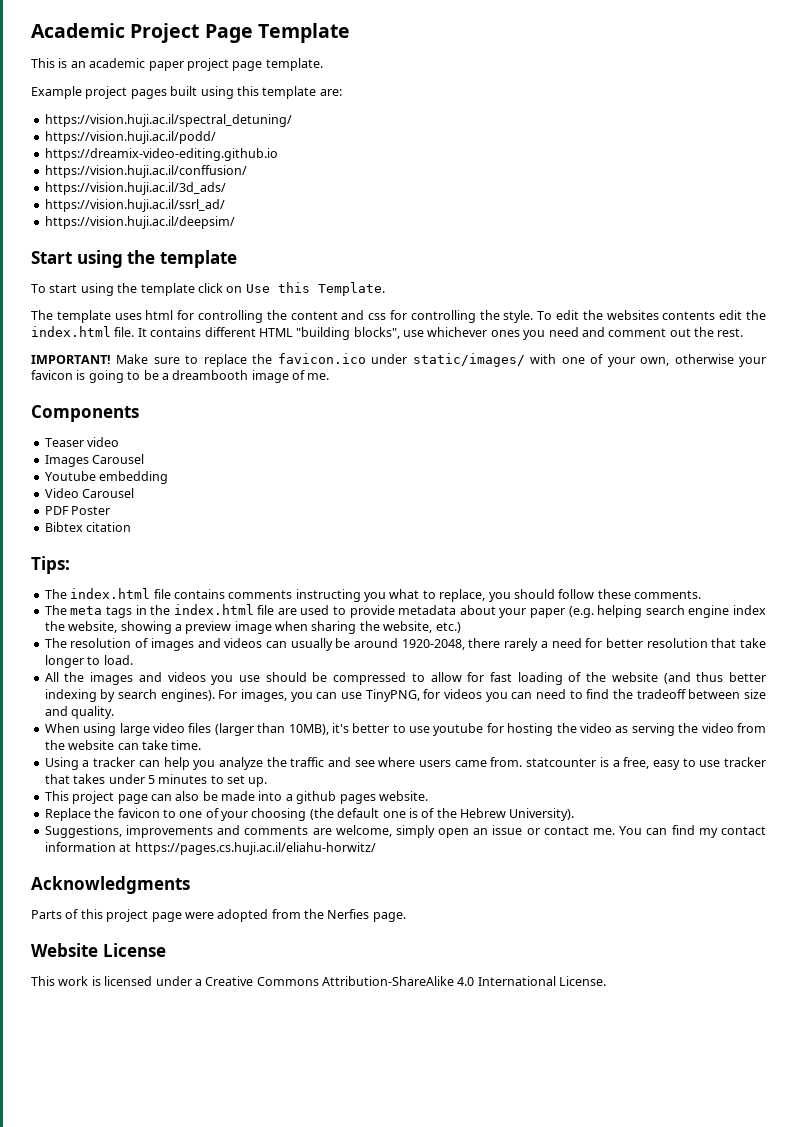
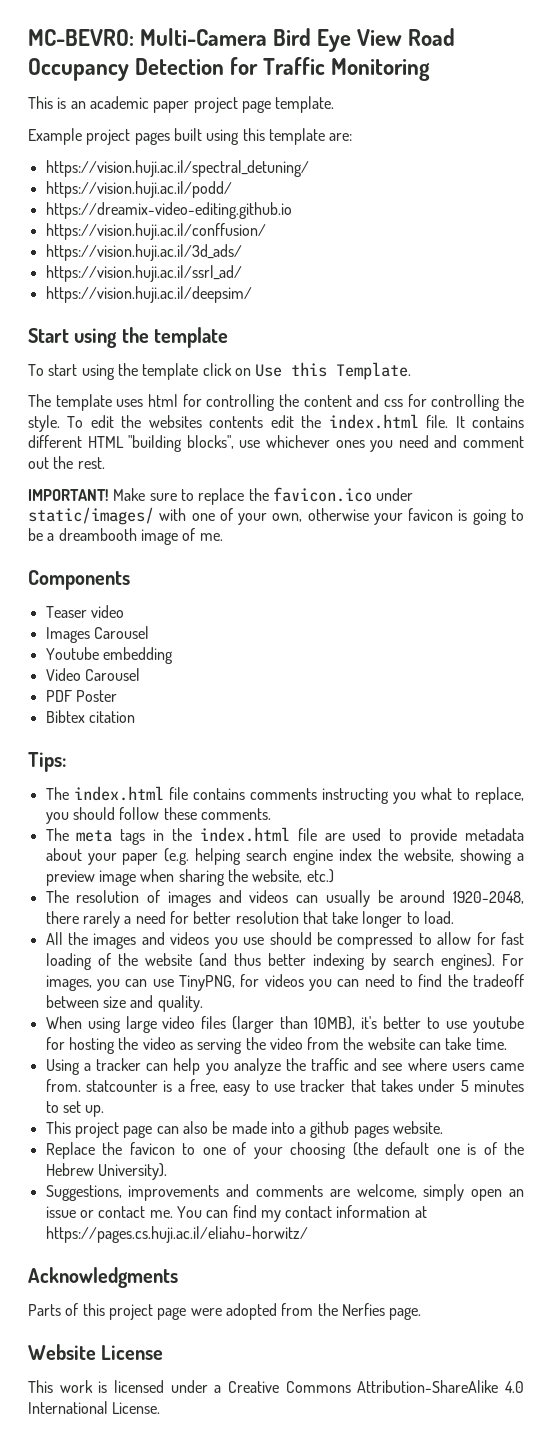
[31,23,350,43] Academic Project Page Template -> [28,28,456,52] [28,57,431,81] MC-BEVRO: Multi-Camera Bird Eye View Road Occupancy Detection for Traffic Monitoring

